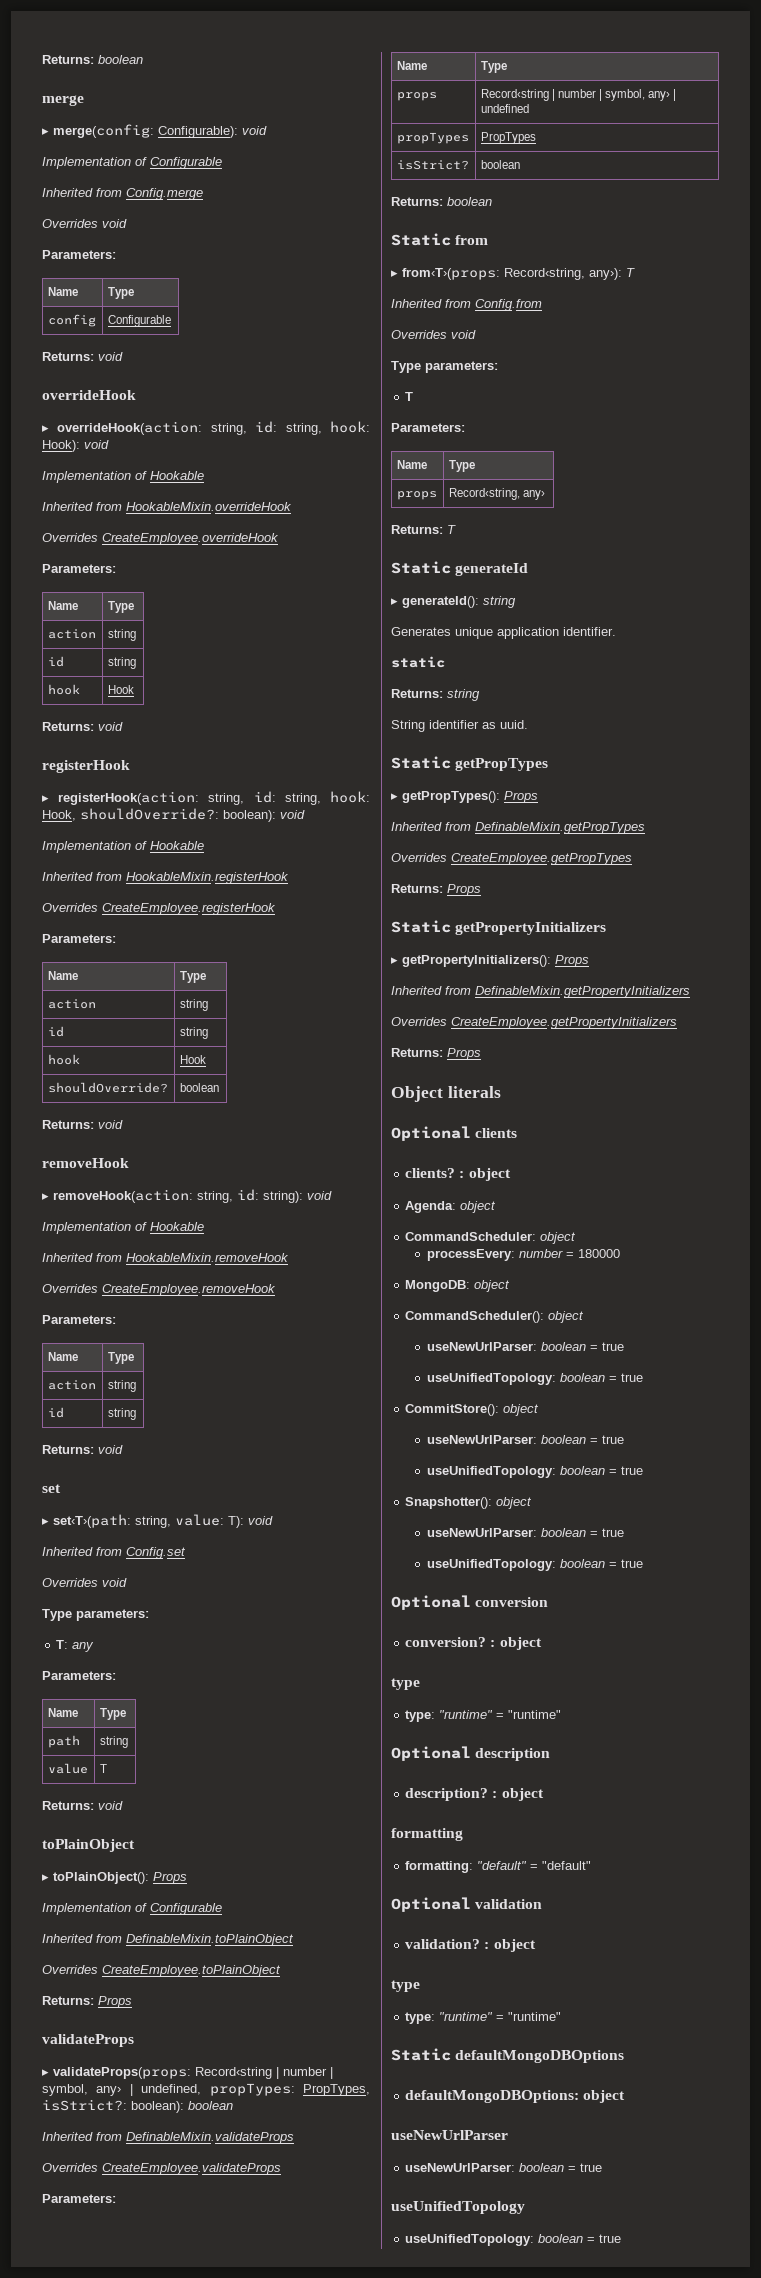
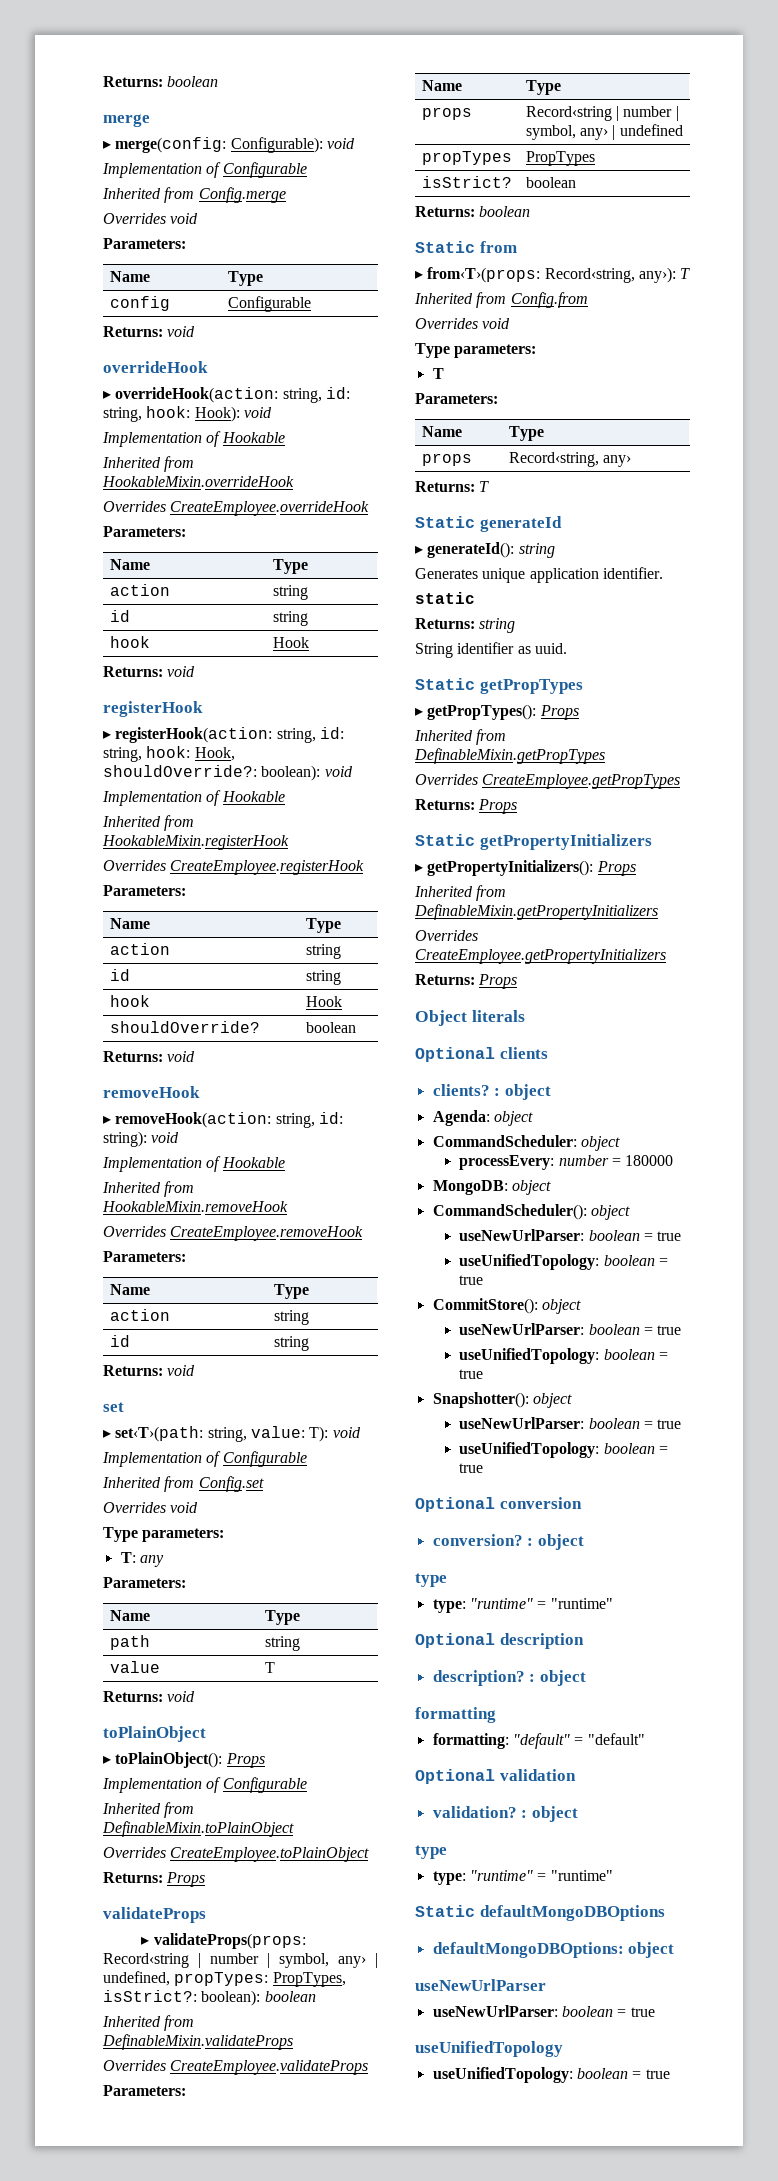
(273, 1520) none -> [102,1451,307,1467] // Implementation of Configurable

